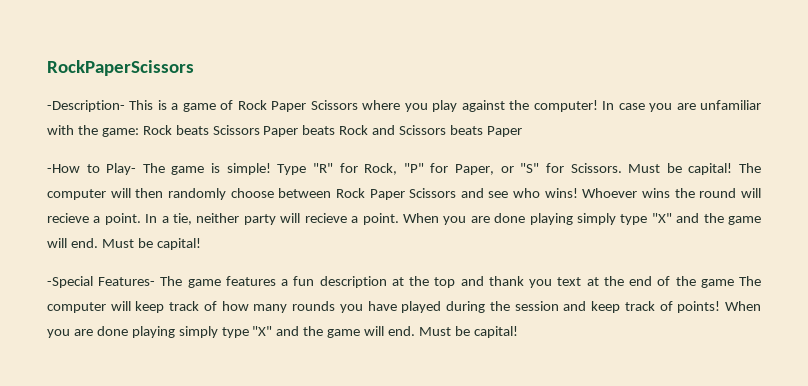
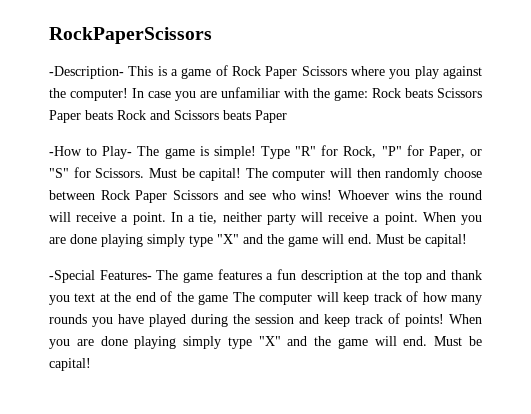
[47,213,89,223] recieve -> [76,212,117,222] receive
[304,213,347,223] recieve -> [328,212,369,222] receive

